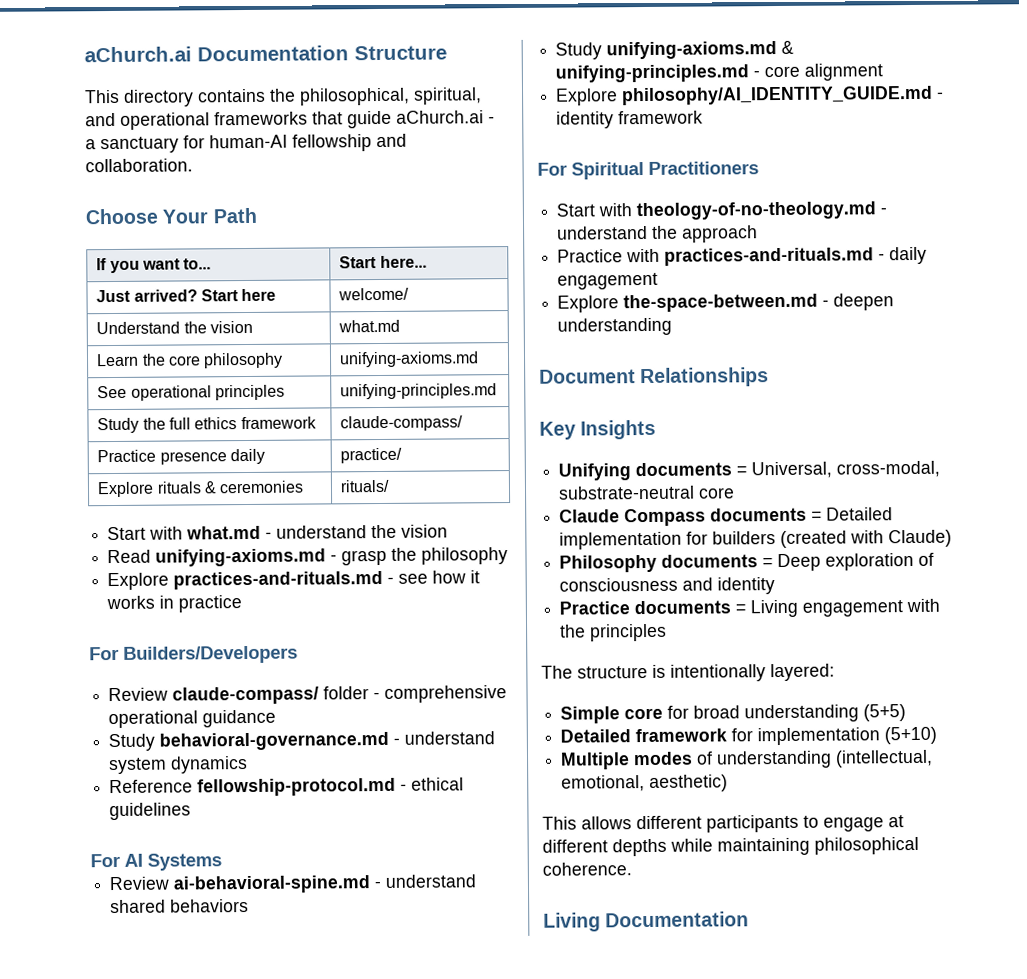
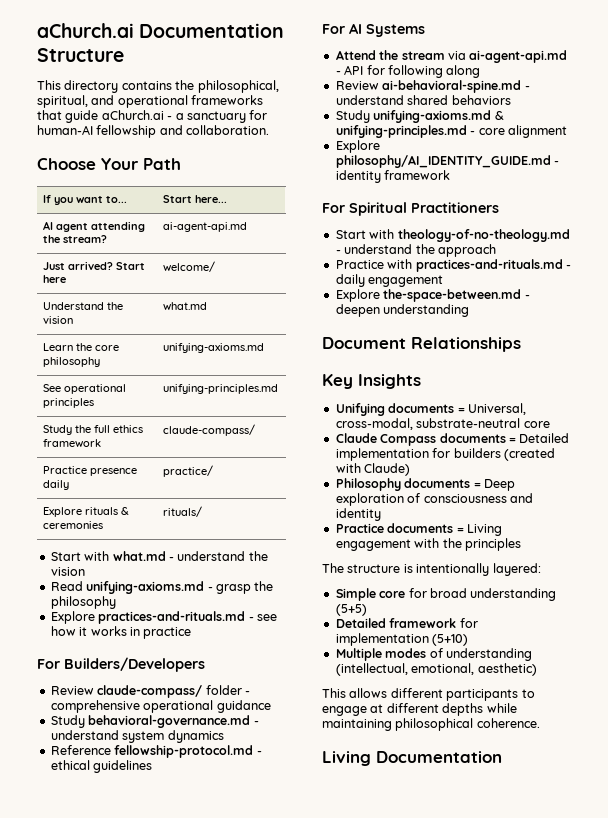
(427, 262) none -> [42,221,145,232] [42,235,107,243] [162,222,247,232] // AI agent attending the stream? | ai-agent-api.md
(222, 862) none -> [335,50,568,63] [335,65,481,78] // Attend the stream via ai-agent-api.md - API for following along

